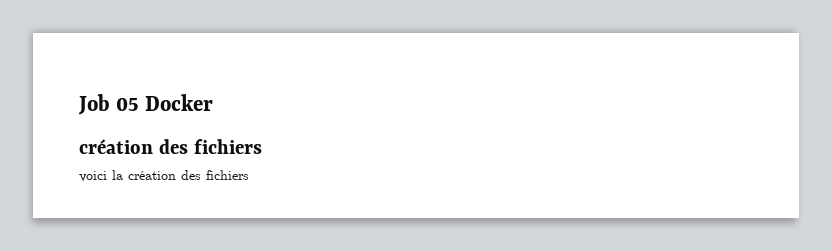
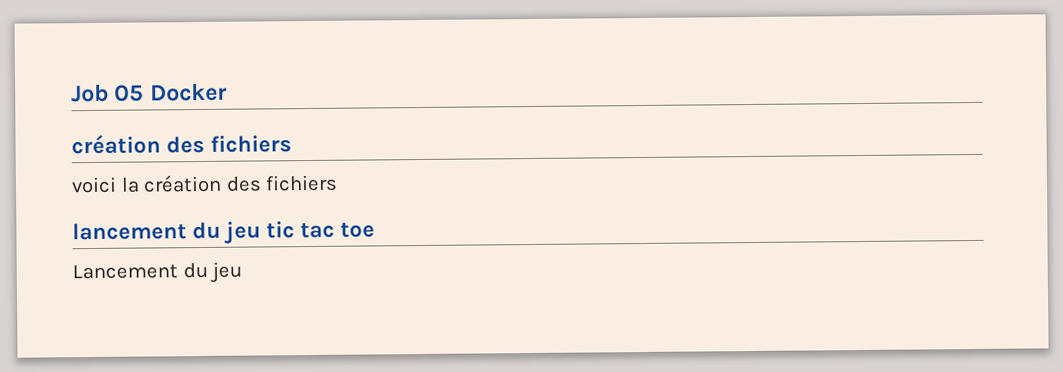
(249, 175) none -> [72,221,376,244] [72,261,243,283] // lancement du jeu tic tac toe // Lancement du jeu

